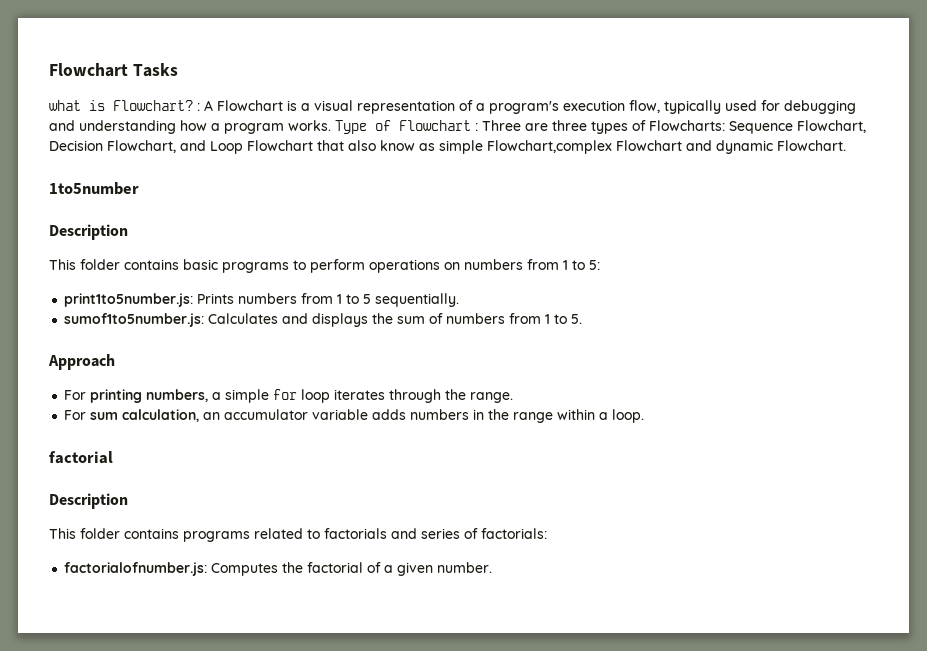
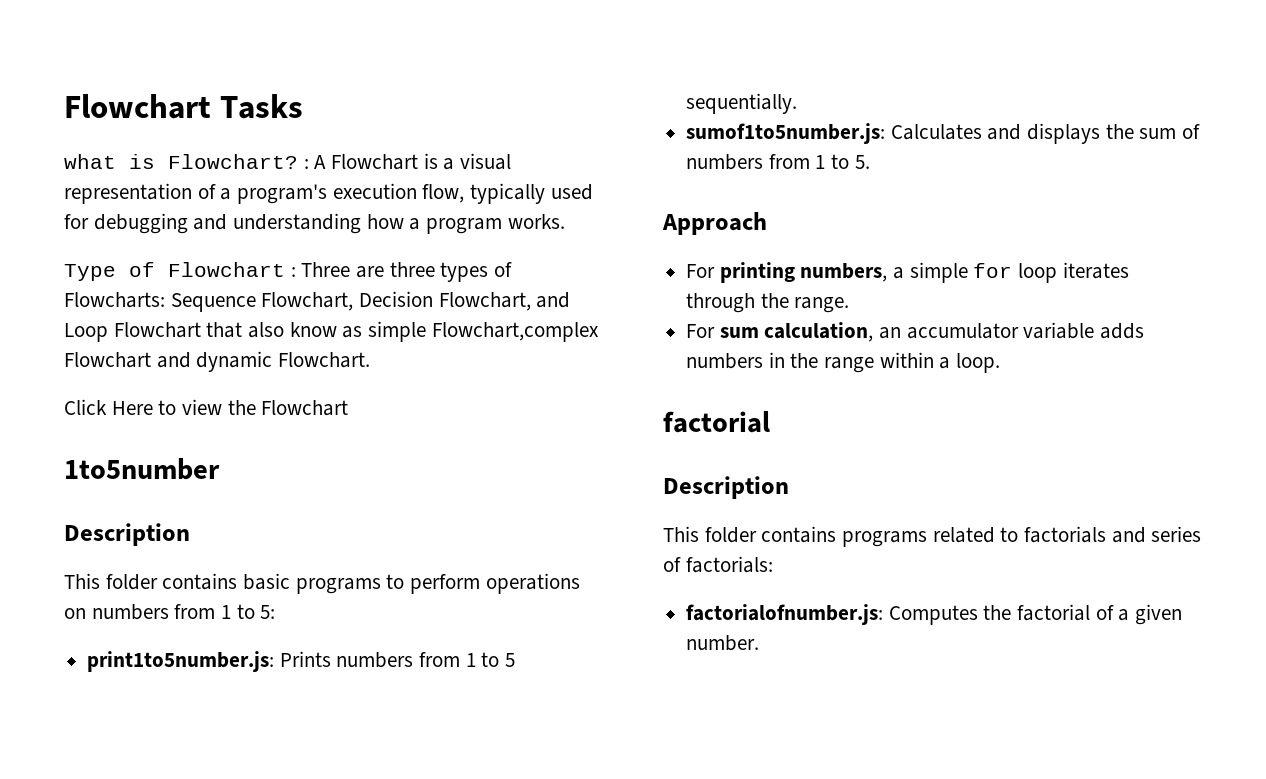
(331, 125) none -> (565, 221) //
(846, 145) none -> [64,399,349,416] // Click Here to view the Flowchart

